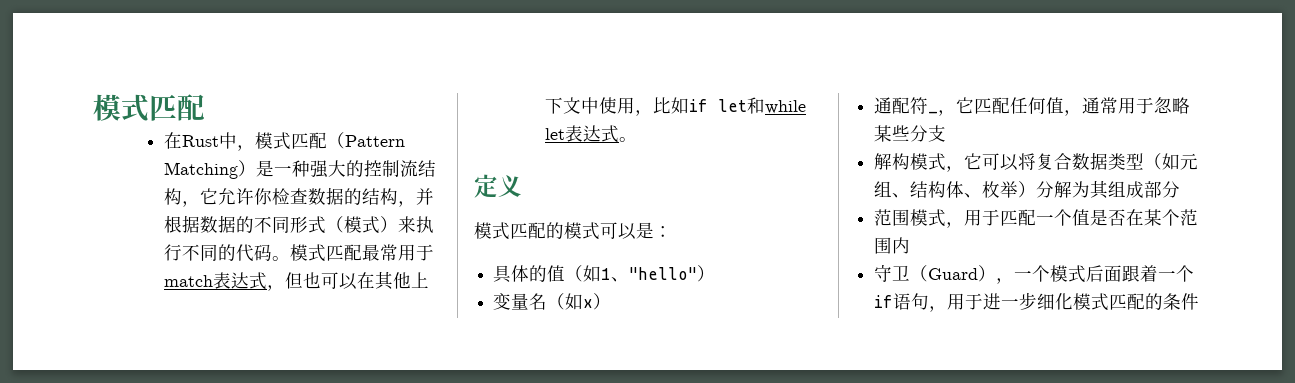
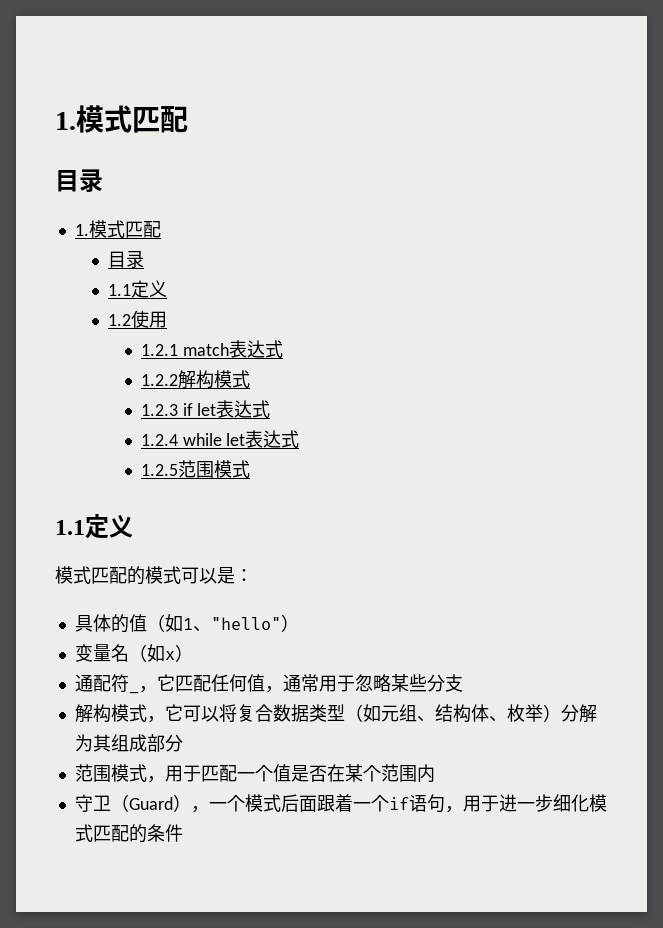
[93,94,205,122] [163,132,405,151] [163,160,436,179] [163,187,434,207] [163,215,434,234] [163,244,434,262] 模式匹配 // 在Rust中，模式匹配（Pattern Matching）是一种强大的控制流结构，它允许你检查数据的结构，并根据数据的不同形式（模式）来执行不同的代码。模式匹配最常用于 -> [55,105,188,133] [55,169,103,193] [74,220,161,238] [107,250,144,268] [107,280,167,298] [107,310,167,328] [140,344,178,356] 1.模式匹配 // 目录 // 1.模式匹配 // 目录 // 1.1定义 // 1.2使用 // 1.2.1
[266,271,429,291] [544,97,765,116] ，但也可以在其他上下文中使用，比如if let和 -> [140,370,250,389] [140,400,271,418] [140,434,178,446] // 1.2.2解构模式 // 1.2.3 if let表达式 // 1.2.4
[618,137,637,142] 。 // -> [140,460,250,478] [55,520,85,535] // 1.2.5范围模式 // 1.1

